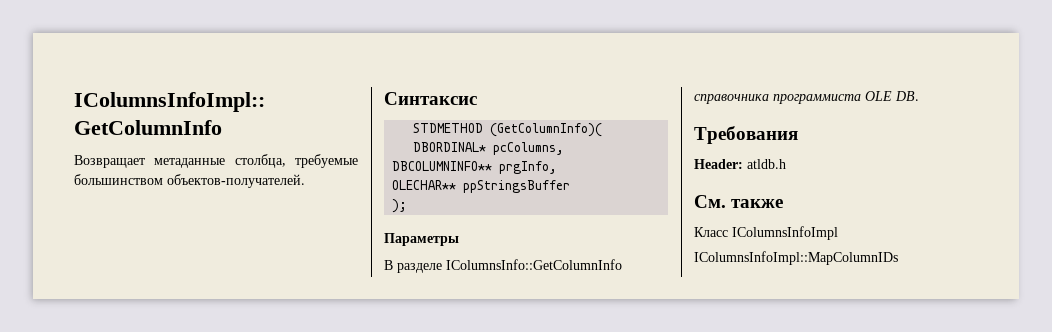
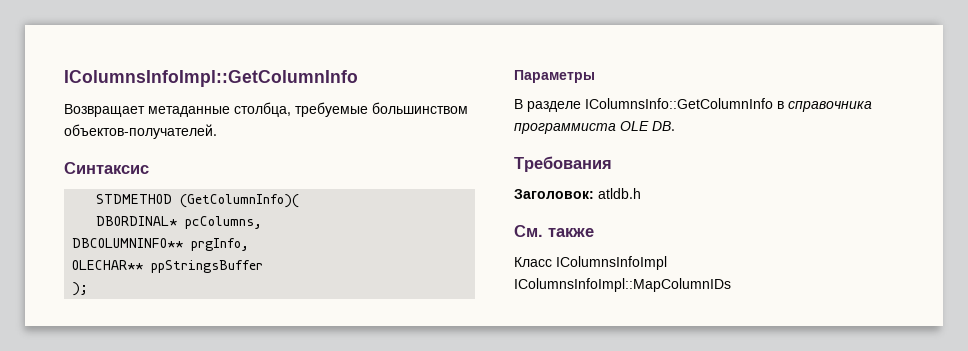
(622, 264) none -> [777,101,784,109] в
[694,159,743,169] Header: -> [514,189,594,199] Заголовок:

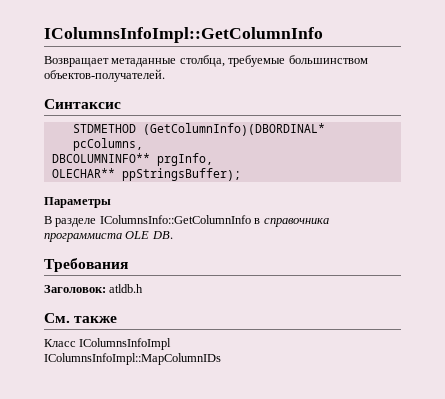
[180,194,300,208] [96,216,178,226] (GetColumnInfo)( // DBORDINAL* -> [142,123,325,136] (GetColumnInfo)(DBORDINAL*
[151,260,264,273] [72,282,89,296] ppStringsBuffer // ); -> [121,168,241,181] ppStringsBuffer);

